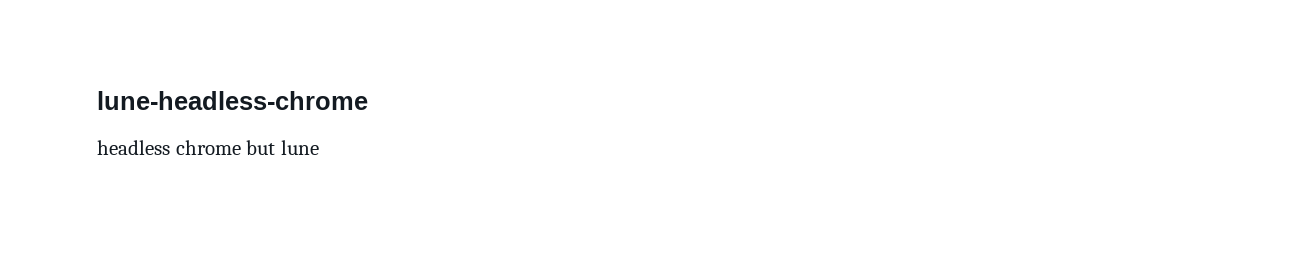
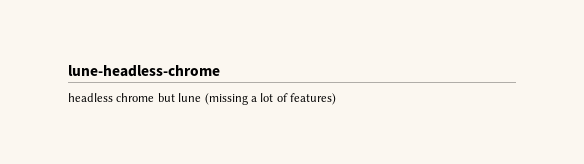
(319, 147) none -> [204,93,336,105] (missing a lot of features)

